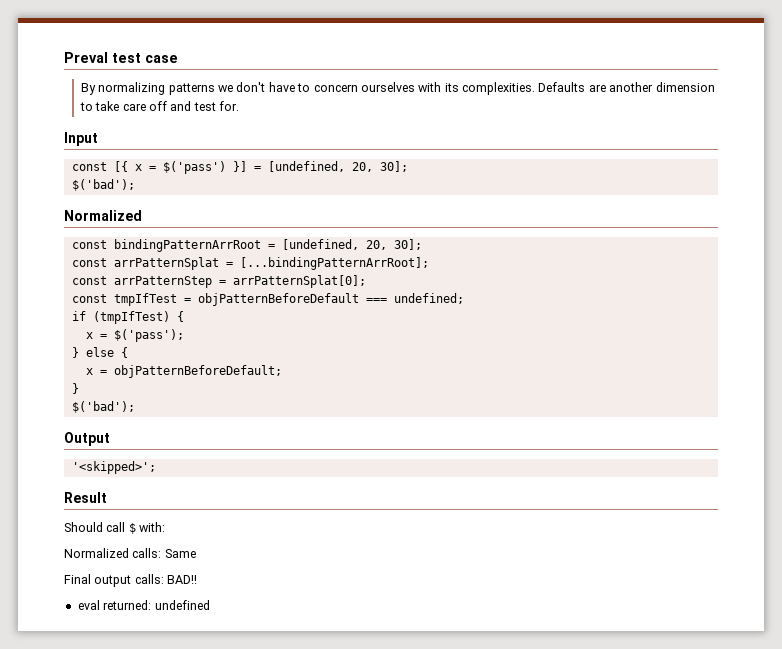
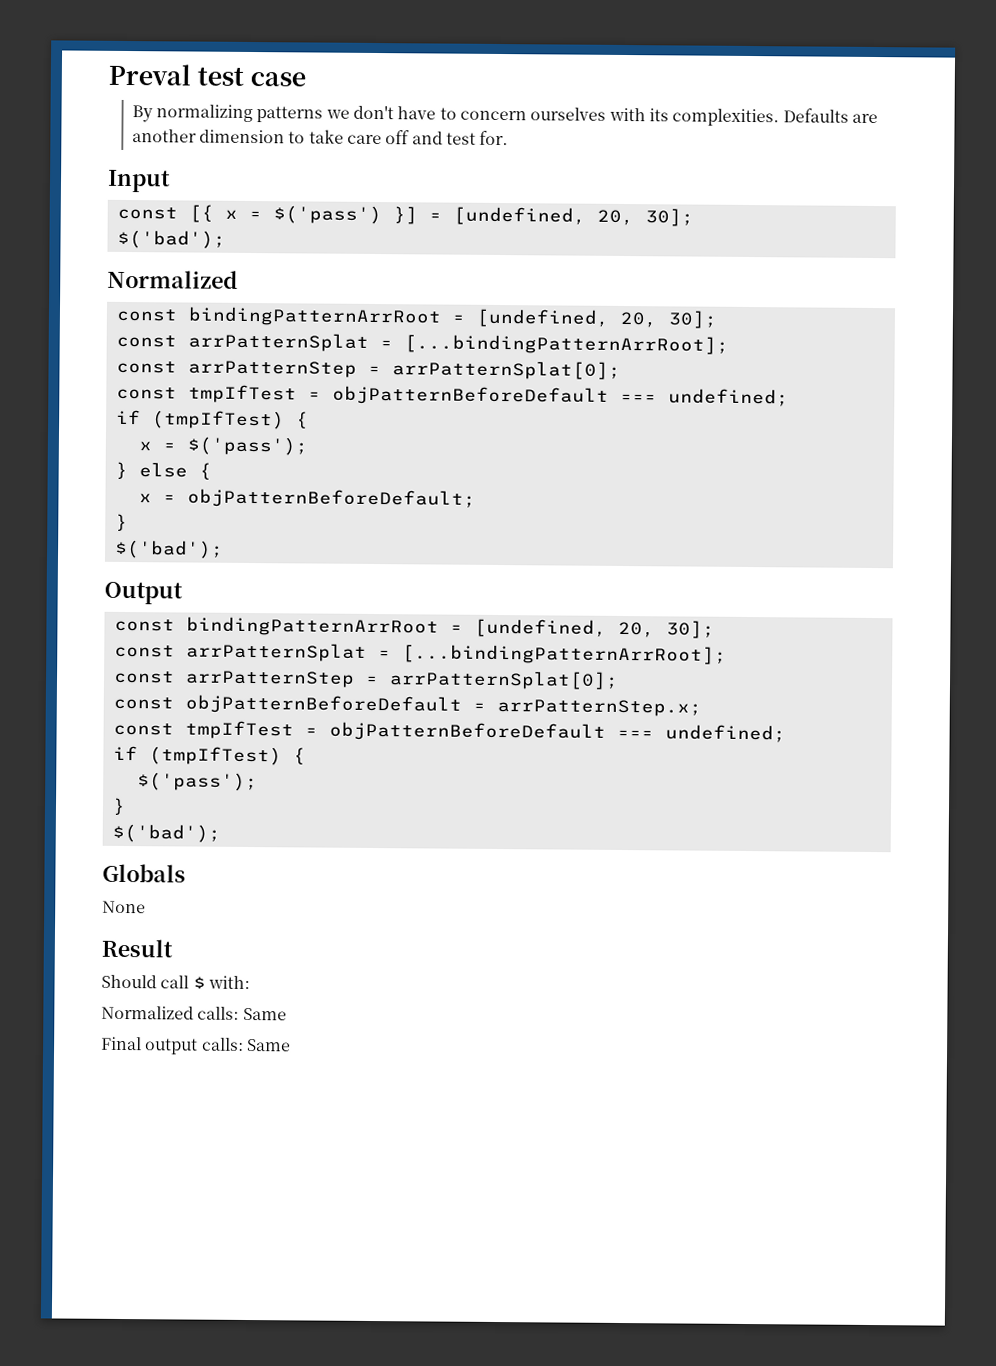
[71,461,156,474] '<skipped>'; -> [113,616,715,639] [113,642,727,665] [112,670,619,690] [112,694,702,717] [112,720,786,743] [112,745,306,766] [136,772,258,792] [111,797,126,816] [111,823,221,843] [102,863,186,883] [102,900,146,914] const bindingPatternArrRoot = [undefined, 20, 30]; // const arrPatternSplat = [...bindingPatternArrRoot]; // const arrPatternStep = arrPatternSplat[0]; // const objPatternBeforeDefault = arrPatternStep.x; // const tmpIfTest = objPatternBeforeDefault === undefined; // if (tmpIfTest) { // $('pass'); // } // $('bad'); // Globals // None
[167,575,198,584] [77,600,210,610] BAD!! // eval returned: undefined -> [246,1038,291,1052] Same

